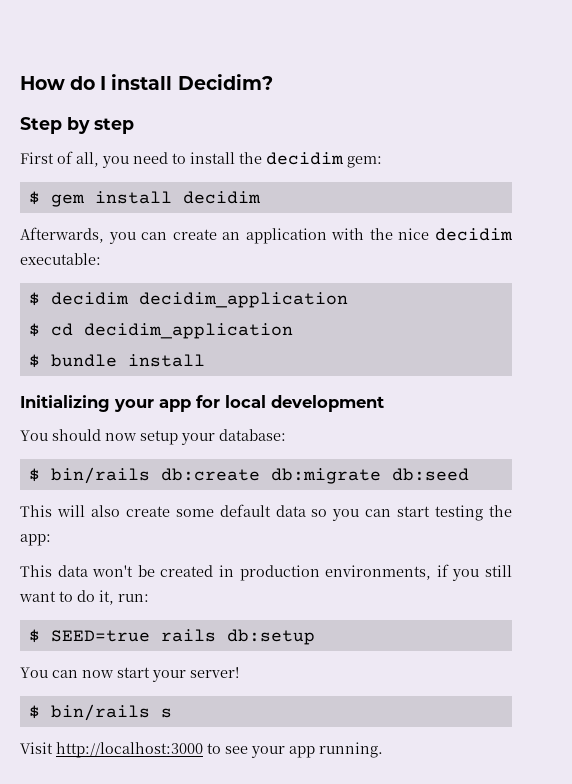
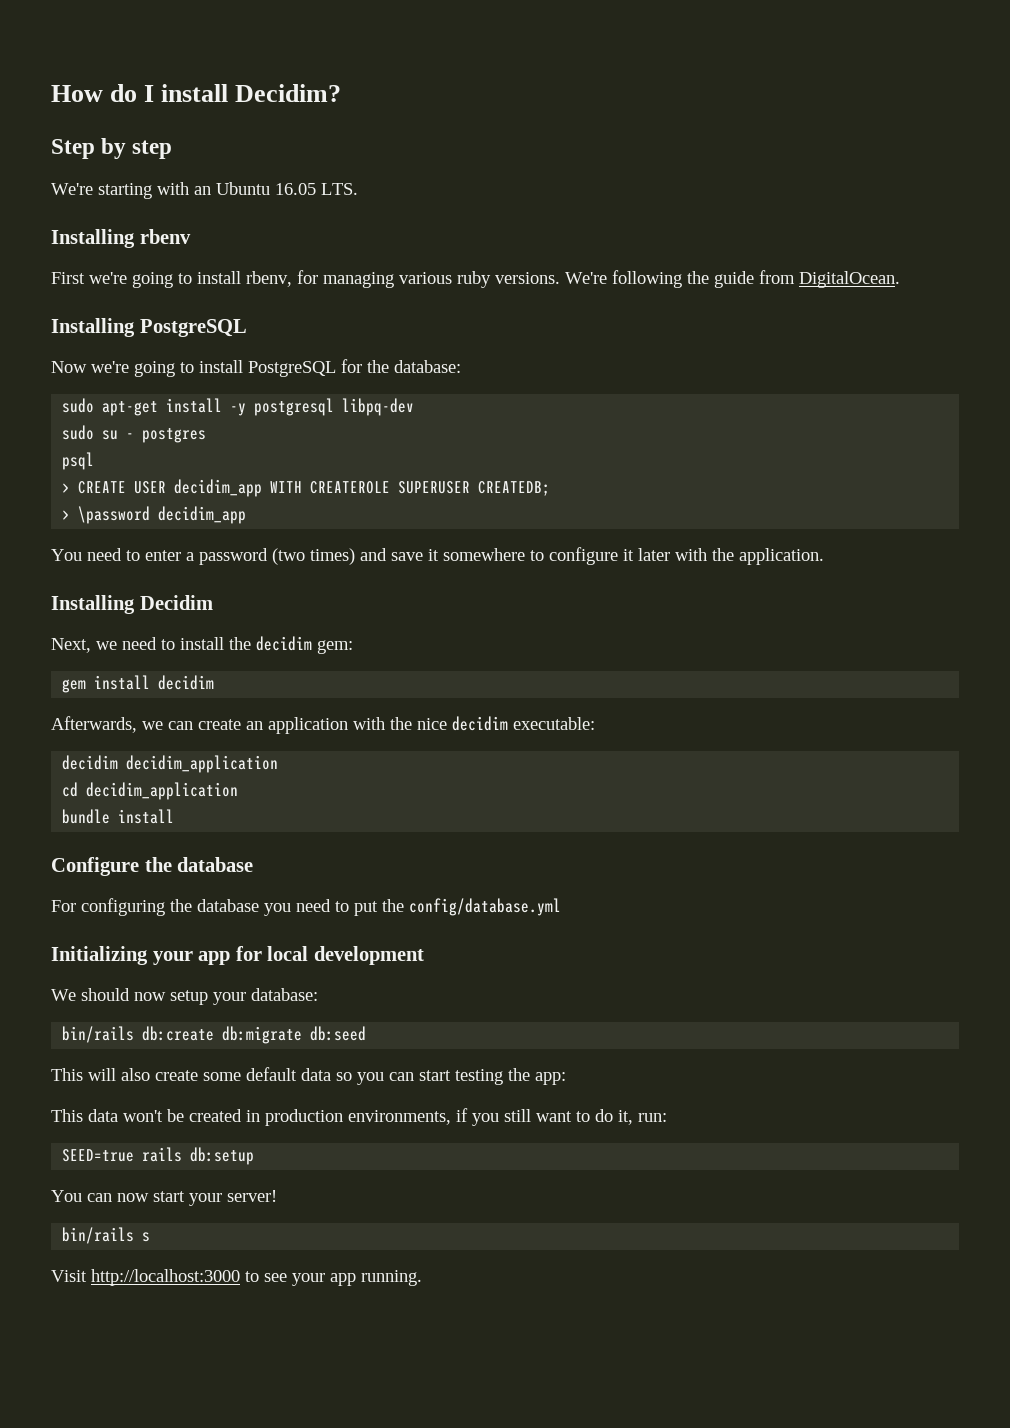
[20,151,129,168] First of all, you -> [51,182,358,199] [51,229,191,248] [51,270,900,288] [51,318,247,337] [51,359,461,377] [62,398,415,416] [62,425,207,443] [62,452,95,470] [62,479,551,497] [62,506,247,524] [51,547,824,565] [51,595,213,614] [51,638,117,653] We're starting with an Ubuntu 16.05 LTS. // Installing rbenv // First we're going to install rbenv, for managing various ruby versions. We're following the guide from DigitalOcean. // Installing PostgreSQL // Now we're going to install PostgreSQL for the database: // sudo apt-get install -y postgresql libpq-dev // sudo su - postgres // psql // > CREATE USER decidim_app WITH CREATEROLE SUPERUSER CREATEDB; // > \password decidim_app // You need to enter a password (two times) and save it somewhere to configure it later with the application. // Installing Decidim // Next, we
[28,191,40,205] $ -> (353, 647) none
[108,232,136,244] you -> [142,721,163,730] we
[28,292,40,306] $ -> (595, 723) none
[28,323,40,337] $ -> (279, 764) none
[28,354,40,368] $ -> (239, 791) none
(205, 360) none -> [51,857,254,876] [51,898,561,916] // Configure the database // For configuring the database you need to put the config/database.yml
[20,430,48,441] You -> [51,989,76,1001] We
[28,468,40,482] $ -> (318, 994) none
[28,629,40,643] $ -> (667, 1117) none
[28,705,40,719] $ -> (277, 1196) none

